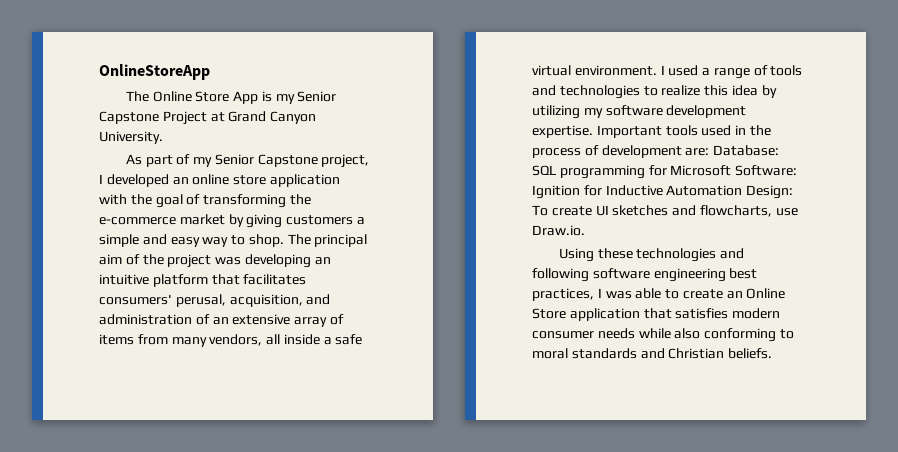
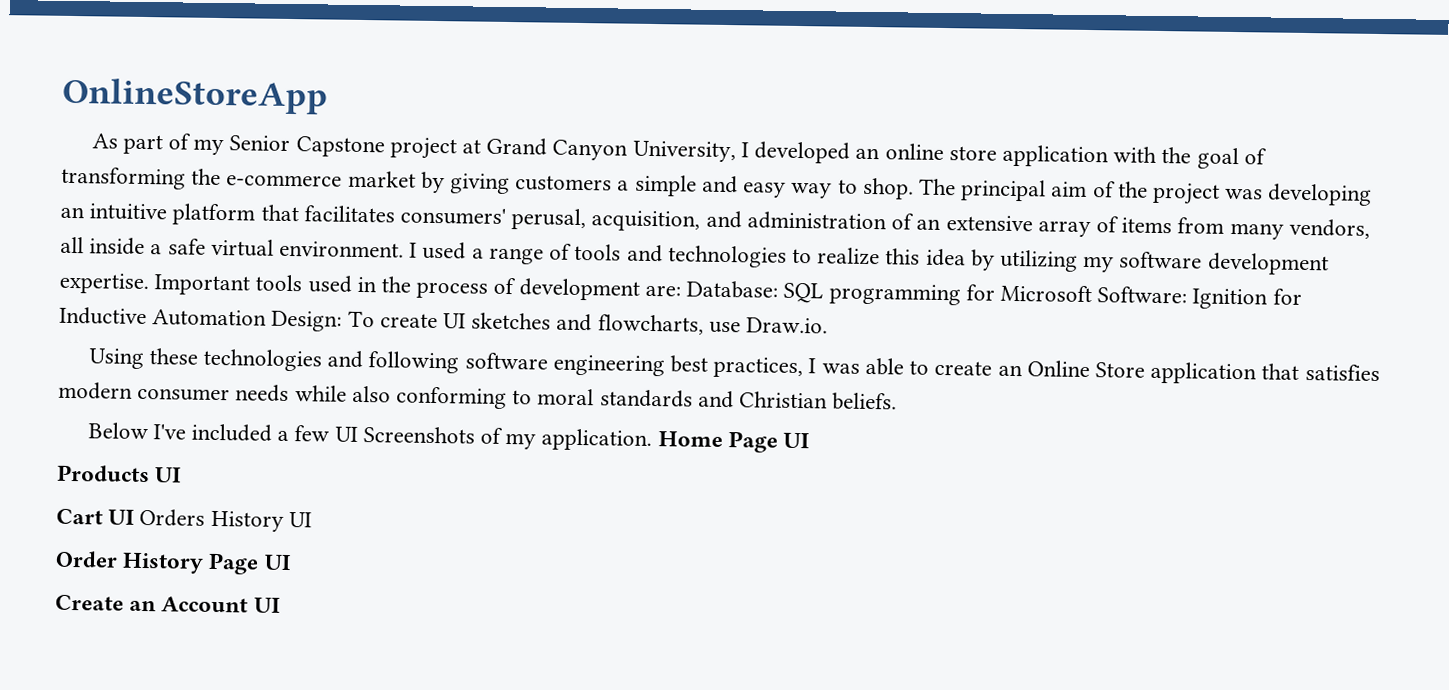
[125,91,337,104] [99,111,317,125] [99,131,163,144] // The Online Store App is my Senior Capstone Project at Grand Canyon University. -> (328, 96) none
[321,154,370,168] project, -> [389,137,736,163] project at Grand Canyon University,
(773, 353) none -> [87,422,810,453] [57,464,182,483] [56,508,312,532] [55,550,291,575] [55,594,280,613] // Below I've included a few UI Screenshots of my application. Home Page UI // Products UI // Cart UI Orders History UI // Order History Page UI // Create an Account UI

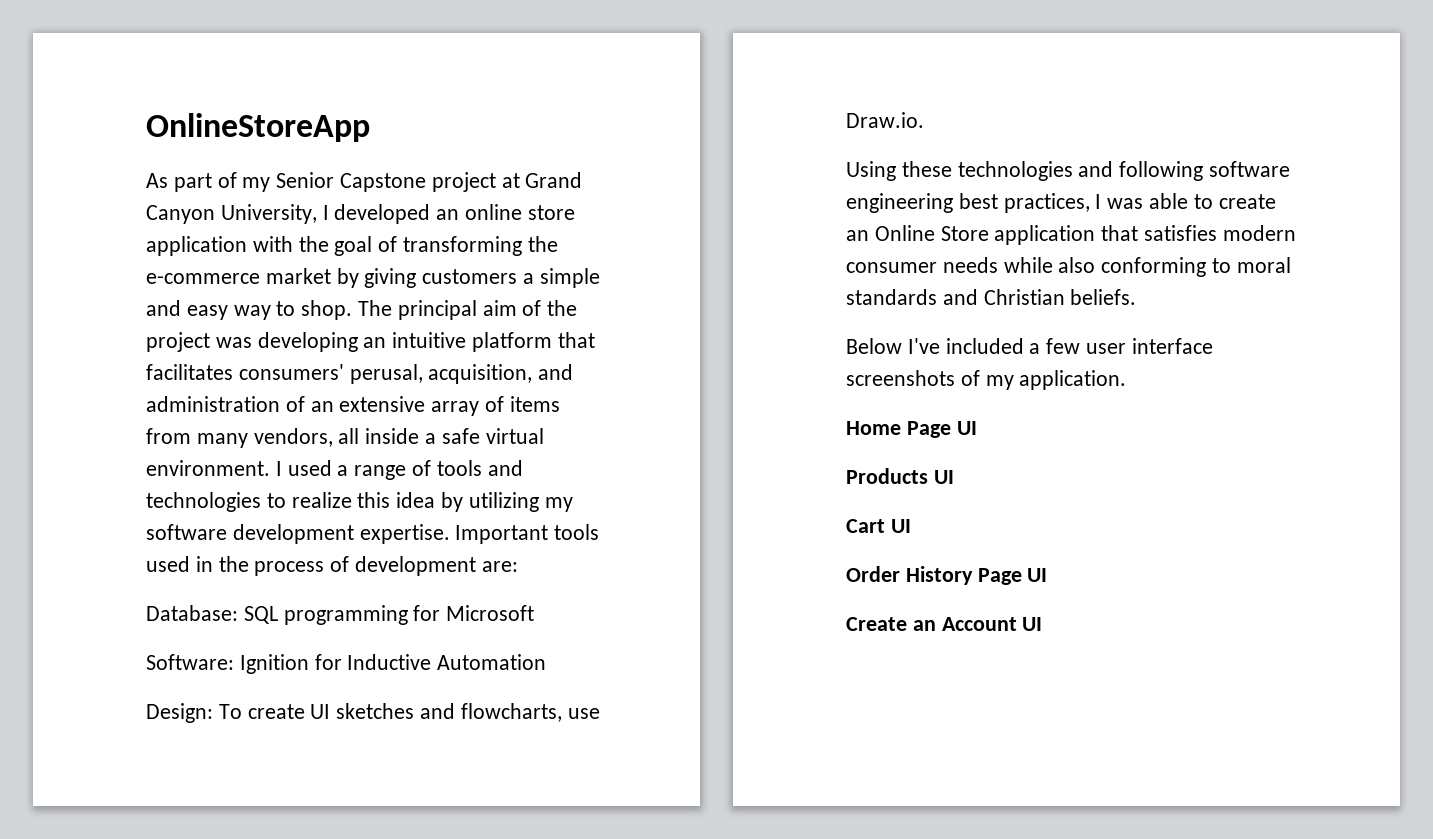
(681, 290) none -> (518, 566) //
(1092, 293) none -> (535, 613) //
(268, 318) none -> (547, 662) //
[334,426,475,444] UI Screenshots -> [1086,338,1213,354] [846,370,955,386] user interface screenshots
(653, 440) none -> (1127, 380) //
[139,508,312,532] Orders History UI -> (911, 526) none

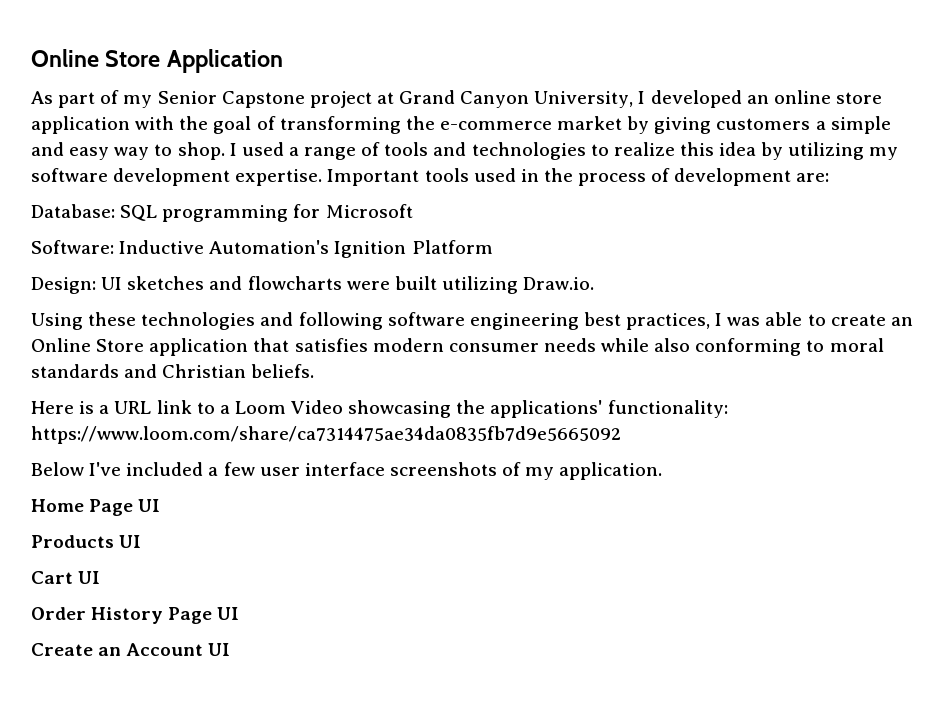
[146,113,370,142] OnlineStoreApp -> [31,49,283,73] Online Store Application
[358,300,578,320] [146,332,595,352] [146,364,574,384] [146,396,560,416] [146,428,544,448] [146,460,270,476] The principal aim of the project was developing an intuitive platform that facilitates consumers' perusal, acquisition, and administration of an extensive array of items from many vendors, all inside a safe virtual environment. -> (225, 151) none
[239,654,547,674] Ignition for Inductive Automation -> [119,240,493,258] Inductive Automation's Ignition Platform
[218,704,305,719] To create -> (96, 285) none
[460,703,600,722] flowcharts, use -> [247,276,518,294] flowcharts were built utilizing
(1137, 297) none -> [31,400,728,418] [31,426,621,444] // Here is a URL link to a Loom Video showcasing the applications' functionality: https://www.loom.com/share/ca7314475ae34da0835fb7d9e5665092

